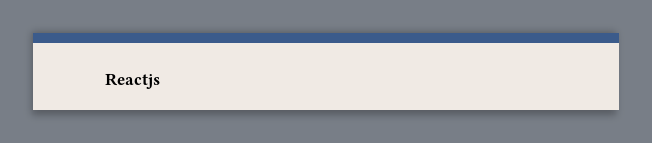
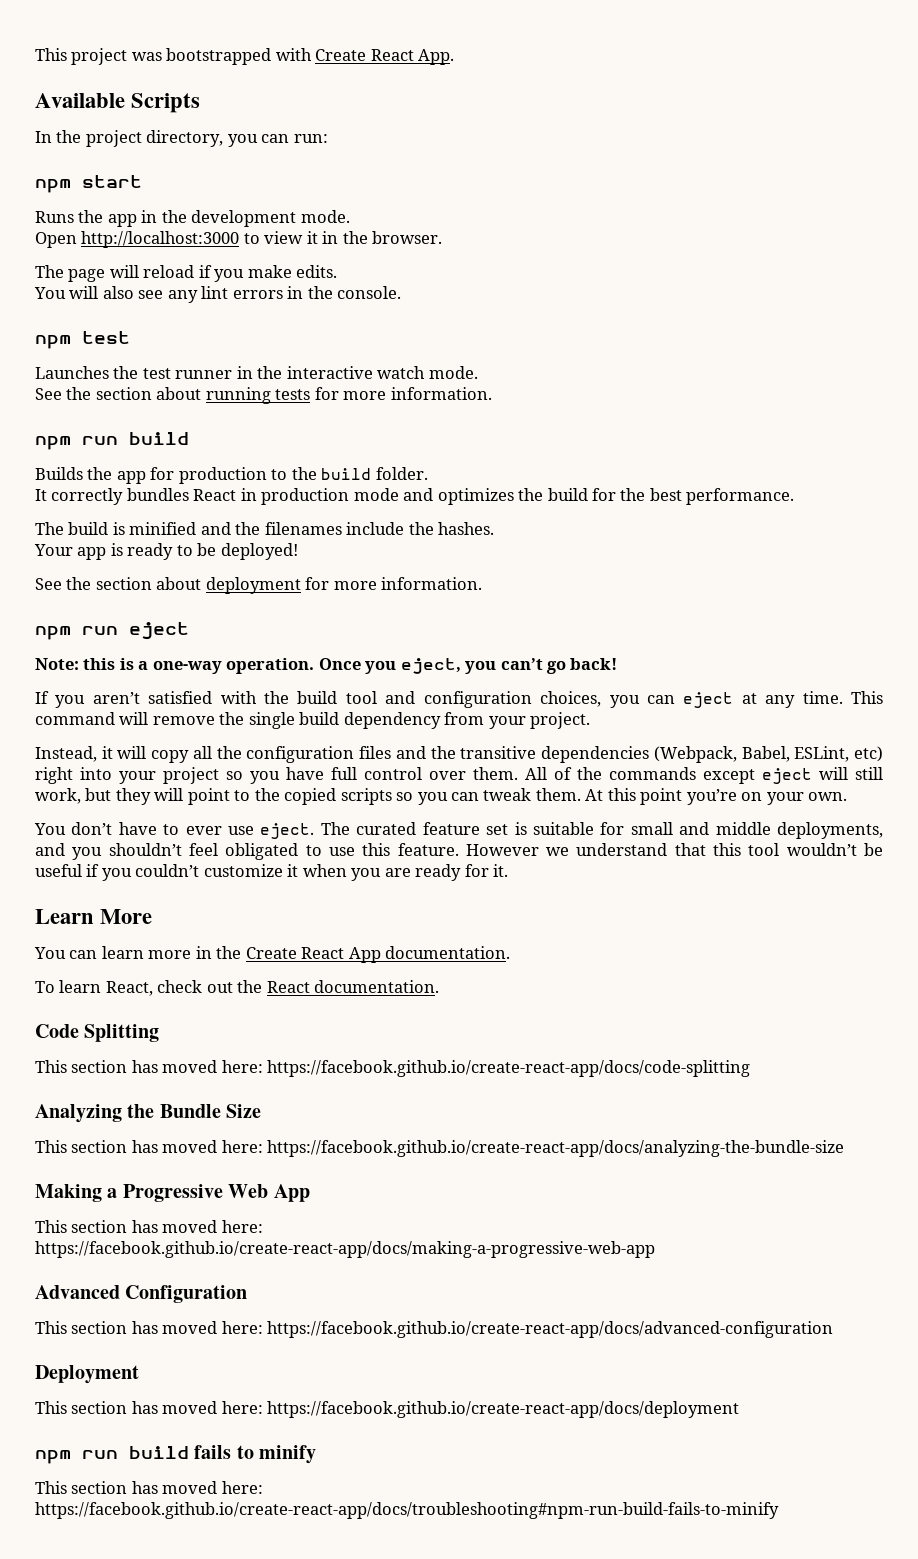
[105,73,160,89] Reactjs -> [35,48,455,65] [35,93,201,113] [35,130,328,147] [35,175,142,193] [35,210,350,227] [35,231,443,248] [35,265,338,282] [34,286,402,303] [35,331,130,349] [35,366,478,379] [35,387,492,404] [35,432,189,450] [35,467,428,484] [35,488,795,505] [35,522,495,535] [34,543,298,560] [35,577,483,594] [35,622,189,640] [35,658,618,674] [35,691,883,708] [35,712,591,729] [35,746,884,763] [35,767,883,784] [35,788,848,805] [34,822,883,839] [35,843,883,860] [35,864,509,881] [35,909,153,924] [34,946,511,963] [35,980,440,996] [35,1024,160,1042] [35,1060,751,1077] [35,1104,262,1123] [35,1140,845,1157] [35,1184,310,1202] [35,1220,263,1233] [35,1241,655,1258] [35,1285,248,1303] [35,1321,834,1338] [35,1365,139,1384] [35,1401,740,1418] [35,1445,317,1464] [35,1481,263,1494] [35,1502,779,1519] This project was bootstrapped with Create React App. // Available Scripts // In the project directory, you can run: // npm start // Runs the app in the development mode. // Open http://localhost:3000 to view it in the browser. // The page will reload if you make edits. // You will also see any lint errors in the console. // npm test // Launches the test runner in the interactive watch mode. // See the section about running tests for more information. // npm run build // Builds the app for production to the build folder. // It correctly bundles React in production mode and optimizes the build for the best performance. // The build is minified and the filenames include the hashes. // Your app is ready to be deployed! // See the section about deployment for more information. // npm run eject // Note: this is a one-way operation. Once you eject, you can’t go back! // If you aren’t satisfied with the build tool and configuration choices, you can eject at any time. This command will remove the single build dependency from your project. // Instead, it will copy all the configuration files and the transitive dependencies (Webpack, Babel, ESLint, etc) right into your project so you have full control over them. All of the commands except eject will still work, but they will point to the copied scripts so you can tweak them. At this point you’re on your own. // You don’t have to ever use eject. The curated feature set is suitable for small and middle deployments, and you shouldn’t feel obligated to use this feature. However we understand that this tool wouldn’t be useful if you couldn’t customize it when you are ready for it. // Learn More // You can learn more in the Create React App documentation. // To learn React, check out the React documentation. // Code Splitting // This section has moved here: https://facebook.github.io/create-react-app/docs/code-splitting // Analyzing the Bundle Size // This section has moved here: https://facebook.github.io/create-react-app/docs/analyzing-the-bundle-size // Making a Progressive Web App // This section has moved here: https://facebook.github.io/create-react-app/docs/making-a-progressive-web-app // Advanced Configuration // This section has moved here: https://facebook.github.io/create-react-app/docs/advanced-configuration // Deployment // This section has moved here: https://facebook.github.io/create-react-app/docs/deployment // npm run build fails to minify // This section has moved here: https://facebook.github.io/create-react-app/docs/troubleshooting#npm-run-build-fails-to-minify

